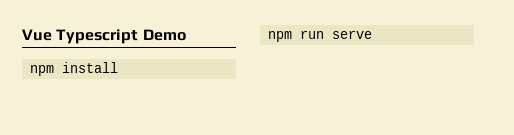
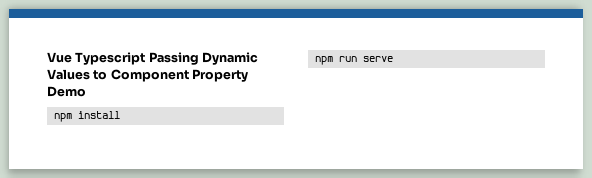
(139, 36) none -> [148,52,259,65] [47,69,249,82] Passing Dynamic Values to Component Property

